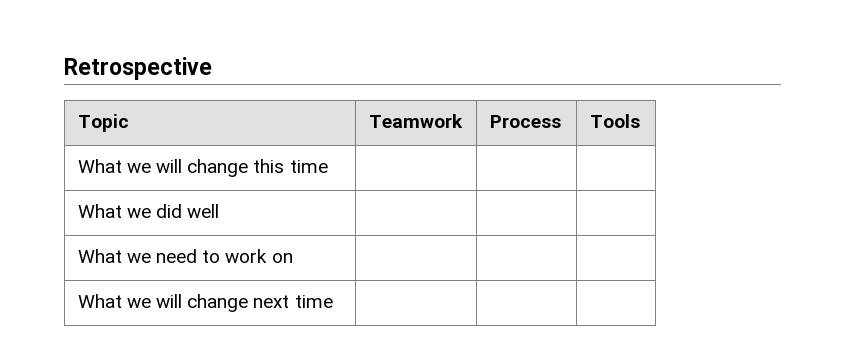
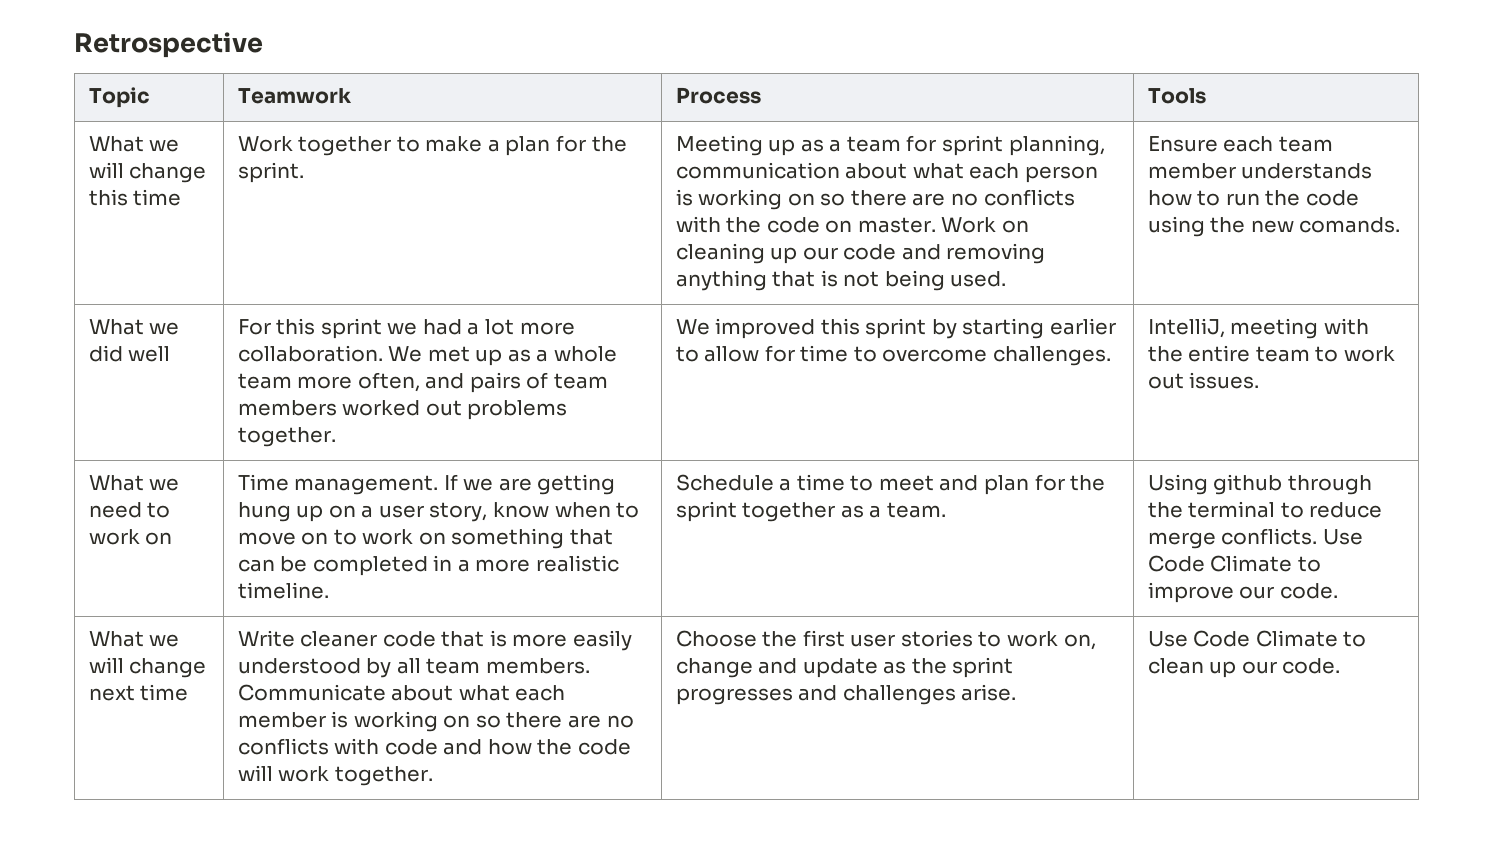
[77,204,220,218] | | // What we did well | | | -> [237,135,627,156] [237,162,304,183] [675,135,1105,156] [675,162,1098,183] [675,189,1075,210] [675,216,1029,233] [675,243,1046,264] [675,270,1007,291] [1147,136,1333,152] [1147,163,1373,179] [1147,190,1359,206] [1147,216,1401,237] [88,319,180,335] [88,345,171,362] [237,318,575,339] [237,345,617,366] [237,372,608,393] [237,400,568,420] [237,427,336,447] [675,318,1116,339] [675,345,1111,366] [1147,318,1369,339] [1147,345,1395,362] [1147,372,1260,389] Work together to make a plan for the sprint. | Meeting up as a team for sprint planning, communication about what each person is working on so there are no conflicts with the code on master. Work on cleaning up our code and removing anything that is not being used. | Ensure each team member understands how to run the code using the new comands. // What we did well | For this sprint we had a lot more collaboration. We met up as a whole team more often, and pairs of team members worked out problems together. | We improved this sprint by starting earlier to allow for time to overcome challenges. | IntelliJ, meeting with the entire team to work out issues.
(293, 258) | | -> [237,474,616,495] [237,502,640,522] [237,528,613,549] [237,555,619,576] [237,582,329,599] [675,474,1106,495] [675,501,946,522] [1147,474,1372,495] [1147,501,1383,518] [1147,528,1363,549] [1147,555,1321,572] [1147,582,1338,603] Time management. If we are getting hung up on a user story, know when to move on to work on something that can be completed in a more realistic timeline. | Schedule a time to meet and plan for the sprint together as a team. | Using github through the terminal to reduce merge conflicts. Use Code Climate to improve our code.
(333, 301) | | -> [237,630,632,651] [237,658,590,678] [237,684,566,701] [237,711,634,732] [237,738,631,755] [237,765,433,786] [675,630,1096,650] [675,657,1014,678] [675,684,1017,705] [1147,630,1367,647] [1147,658,1341,678] Write cleaner code that is more easily understood by all team members. Communicate about what each member is working on so there are no conflicts with code and how the code will work together. | Choose the first user stories to work on, change and update as the sprint progresses and challenges arise. | Use Code Climate to clean up our code.

